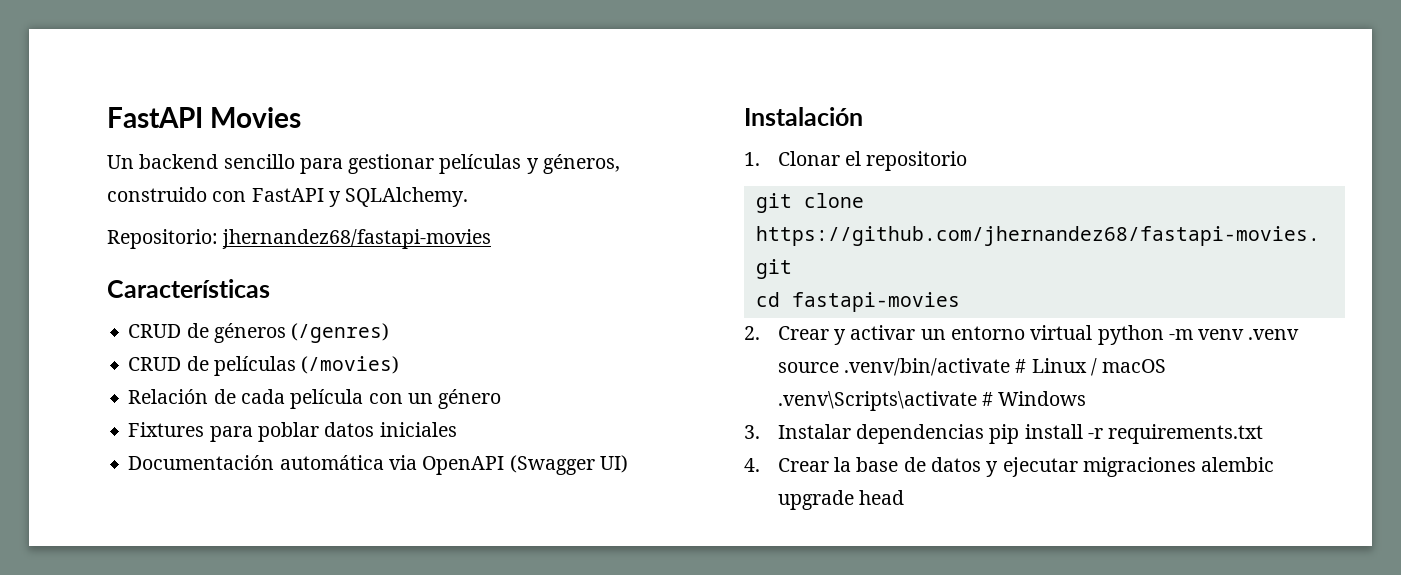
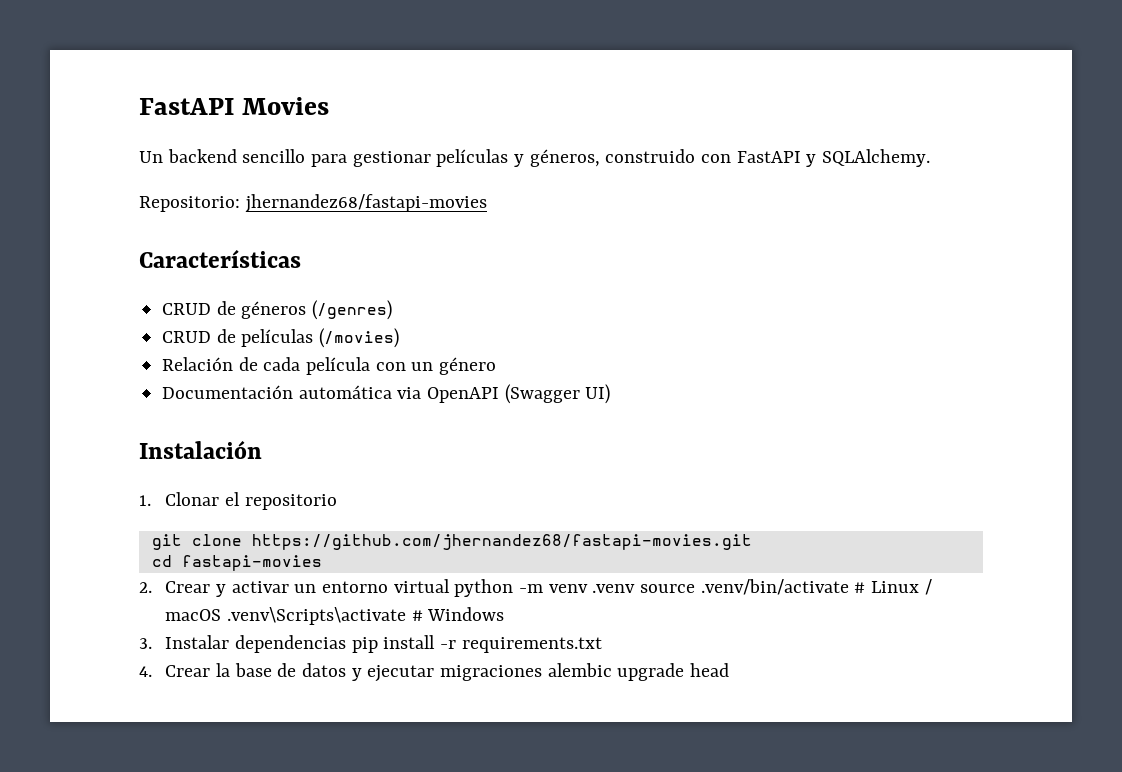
[128,422,457,442] // Fixtures para poblar datos iniciales -> (497, 366) none

